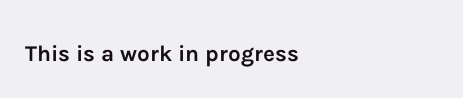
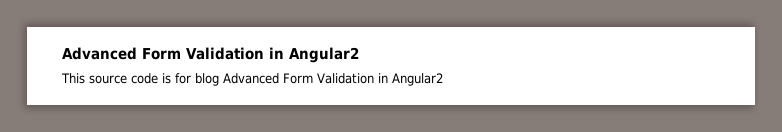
[25,45,300,67] This is a work in progress -> [62,47,359,63] [61,73,443,86] Advanced Form Validation in Angular2 // This source code is for blog Advanced Form Validation in Angular2

